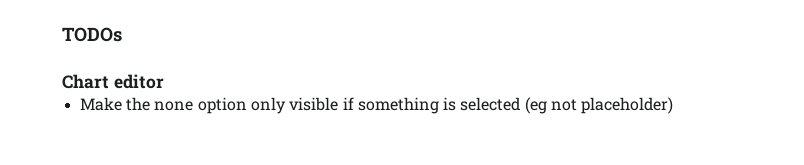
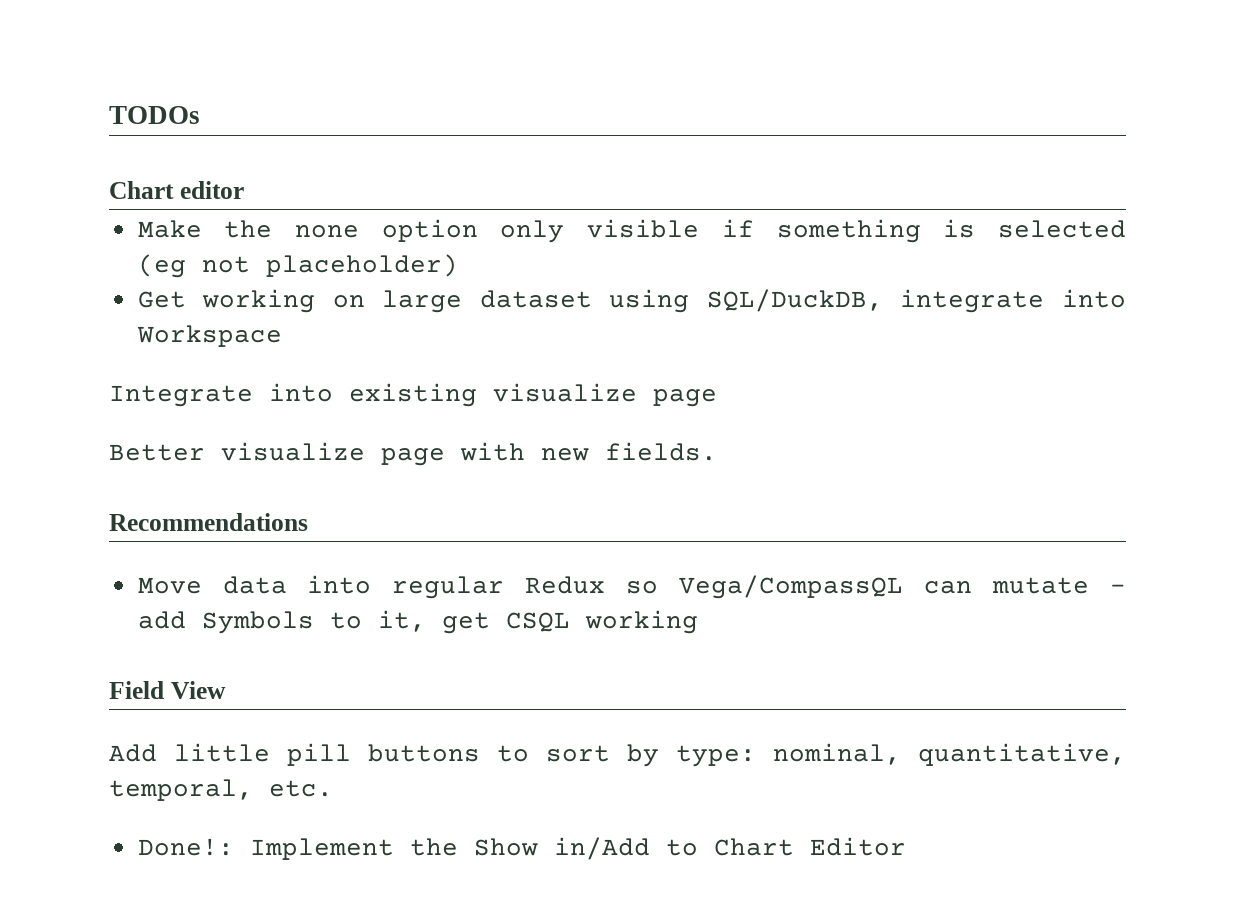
(674, 105) none -> [137,289,1126,313] [136,325,282,347] [109,383,717,407] [109,442,717,466] [109,513,308,531] [137,575,1126,599] [137,610,698,634] [109,681,226,699] [109,743,1126,767] [109,779,333,801] [137,837,906,860] // Get working on large dataset using SQL/DuckDB, integrate into Workspace // Integrate into existing visualize page // Better visualize page with new fields. // Recommendations // Move data into regular Redux so Vega/CompassQL can mutate - add Symbols to it, get CSQL working // Field View // Add little pill buttons to sort by type: nominal, quantitative, temporal, etc. // Done!: Implement the Show in/Add to Chart Editor

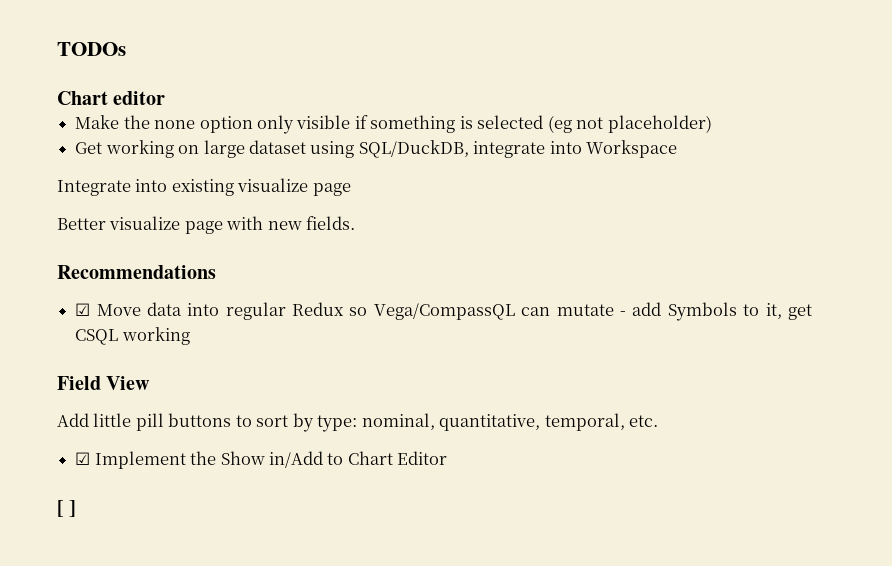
(308, 522) none -> [75,303,91,316] ☑
[137,838,234,856] Done!: -> [75,452,91,465] ☑
(906, 846) none -> [57,500,77,517] // [ ]

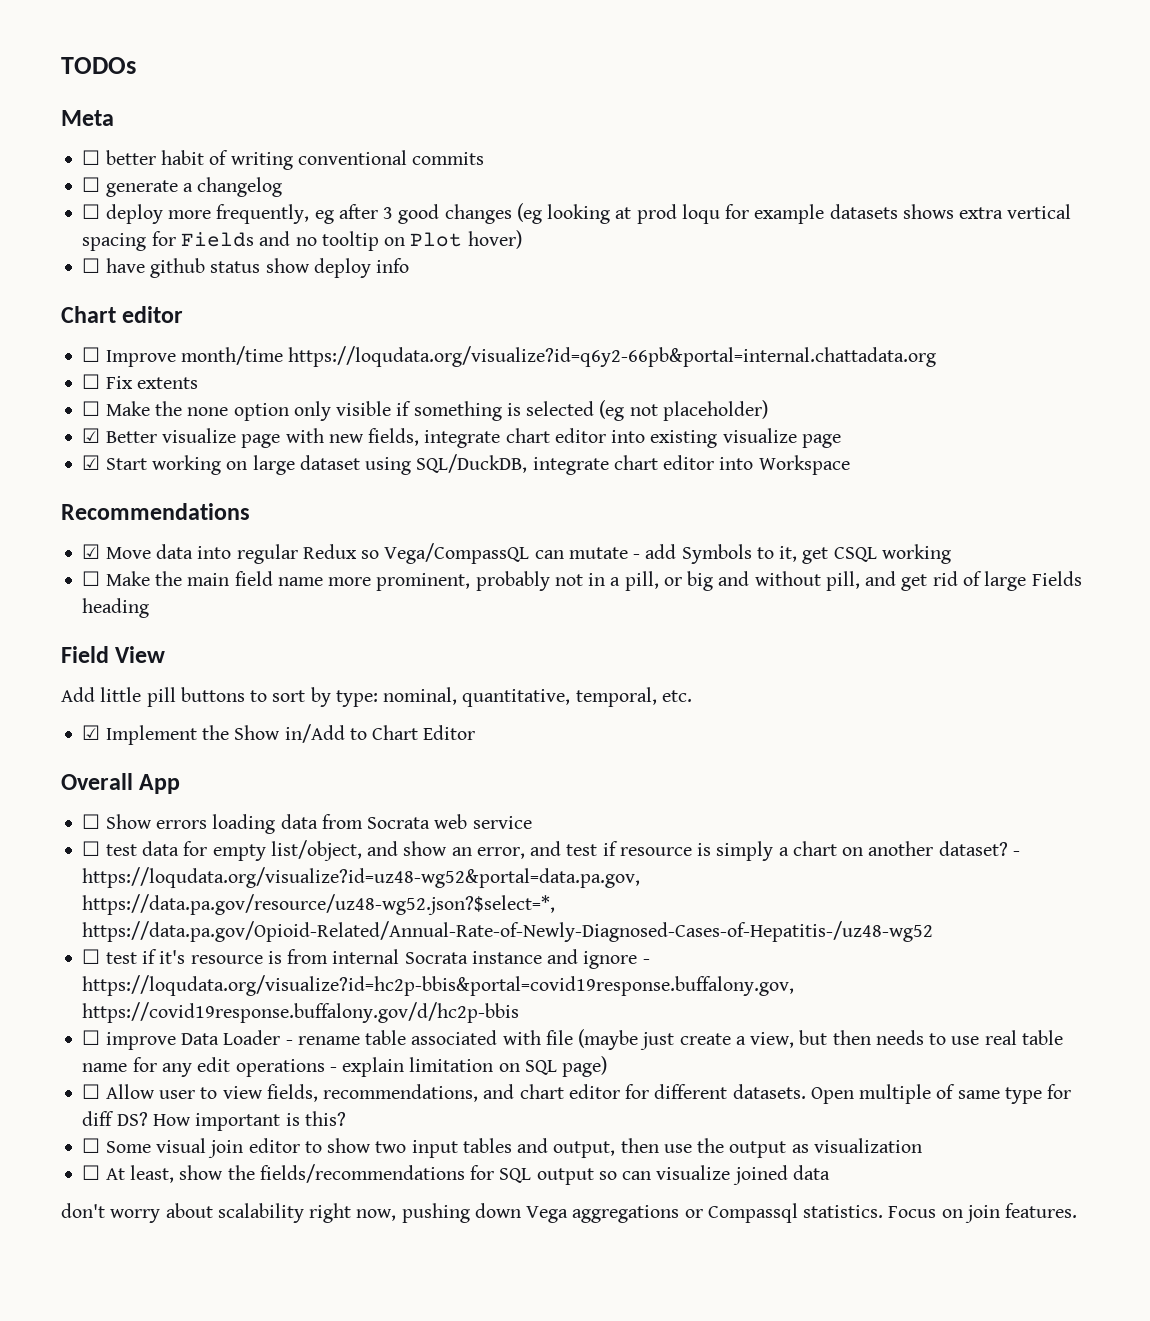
[57,91,166,105] Chart editor // -> [61,110,114,126] [82,150,485,170] [82,177,283,197] [82,203,1072,224] [82,230,522,251] [82,258,410,278] [61,306,184,323] [82,346,937,367] [82,374,198,389] [82,401,101,416] Meta // ☐ better habit of writing conventional commits // ☐ generate a changelog // ☐ deploy more frequently, eg after 3 good changes (eg looking at prod loqu for example datasets shows extra vertical spacing for Fields and no tooltip on Plot hover) // ☐ have github status show deploy info // Chart editor // ☐ Improve month/time https://loqudata.org/visualize?id=q6y2-66pb&portal=internal.chattadata.org // ☐ Fix extents // ☐
[75,142,103,154] Get -> [82,428,841,448] [82,455,147,470] ☑ Better visualize page with new fields, integrate chart editor into existing visualize page // ☑ Start
(546, 149) none -> [613,455,715,470] chart editor
[57,178,351,196] [57,216,356,234] // Integrate into existing visualize page // Better visualize page with new fields. -> (850, 465) none
(190, 336) none -> [82,571,1082,591] [82,598,150,618] // ☐ Make the main field name more prominent, probably not in a pill, or big and without pill, and get rid of large Fields heading
[57,500,77,517] [ ] -> [61,773,181,794] [82,814,532,834] [82,840,1021,861] [82,867,641,888] [82,894,556,915] [82,921,934,942] [82,949,650,969] [82,975,795,996] [82,1002,520,1023] [82,1029,1064,1050] [82,1056,608,1077] [82,1084,1072,1104] [82,1111,346,1131] [82,1138,922,1158] [82,1164,830,1185] [61,1203,1078,1223] Overall App // ☐ Show errors loading data from Socrata web service // ☐ test data for empty list/object, and show an error, and test if resource is simply a chart on another dataset? - https://loqudata.org/visualize?id=uz48-wg52&portal=data.pa.gov, https://data.pa.gov/resource/uz48-wg52.json?$select=*, https://data.pa.gov/Opioid-Related/Annual-Rate-of-Newly-Diagnosed-Cases-of-Hepatitis-/uz48-wg52 // ☐ test if it's resource is from internal Socrata instance and ignore - https://loqudata.org/visualize?id=hc2p-bbis&portal=covid19response.buffalony.gov, https://covid19response.buffalony.gov/d/hc2p-bbis // ☐ improve Data Loader - rename table associated with file (maybe just create a view, but then needs to use real table name for any edit operations - explain limitation on SQL page) // ☐ Allow user to view fields, recommendations, and chart editor for different datasets. Open multiple of same type for diff DS? How important is this? // ☐ Some visual join editor to show two input tables and output, then use the output as visualization // ☐ At least, show the fields/recommendations for SQL output so can visualize joined data // don't worry about scalability right now, pushing down Vega aggregations or Compassql statistics. Focus on join features.

